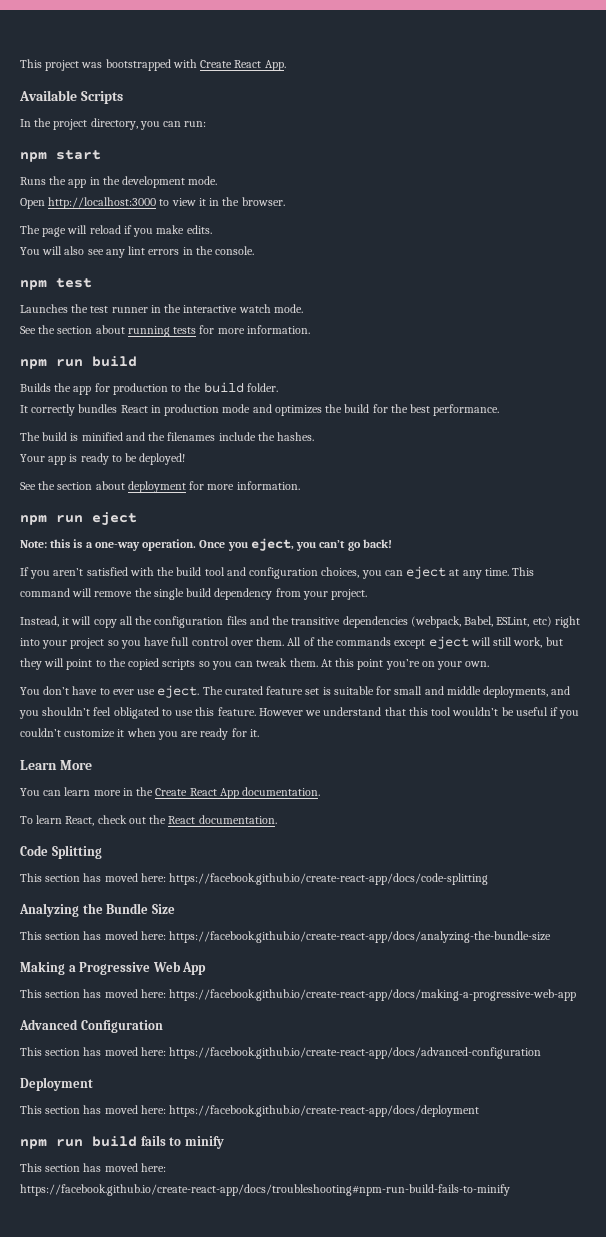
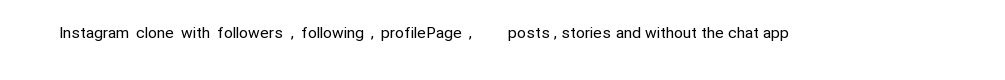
[20,59,286,71] [19,90,123,104] [20,118,207,130] [20,150,101,162] [20,176,218,188] [20,197,285,209] [20,225,212,237] [20,246,255,258] [20,278,92,290] [20,304,303,313] [20,325,310,337] [20,356,137,369] [20,382,278,395] [20,404,500,416] [20,432,315,441] [20,453,186,465] [20,481,300,493] [20,512,137,526] [20,538,392,551] [20,566,535,579] [20,588,368,600] [20,616,580,628] [20,636,563,649] [20,658,490,670] [20,685,571,698] [19,707,580,719] [20,728,259,740] [20,760,92,770] [20,787,321,799] [20,815,277,826] [20,845,102,859] [20,873,489,885] [19,903,175,917] [20,931,552,943] [20,961,207,975] [20,989,577,1001] [19,1019,163,1033] [20,1047,542,1059] [20,1077,93,1091] [20,1105,480,1117] [20,1135,224,1149] [20,1163,166,1172] [20,1184,510,1196] This project was bootstrapped with Create React App. // Available Scripts // In the project directory, you can run: // npm start // Runs the app in the development mode. // Open http://localhost:3000 to view it in the browser. // The page will reload if you make edits. // You will also see any lint errors in the console. // npm test // Launches the test runner in the interactive watch mode. // See the section about running tests for more information. // npm run build // Builds the app for production to the build folder. // It correctly bundles React in production mode and optimizes the build for the best performance. // The build is minified and the filenames include the hashes. // Your app is ready to be deployed! // See the section about deployment for more information. // npm run eject // Note: this is a one-way operation. Once you eject, you can’t go back! // If you aren’t satisfied with the build tool and configuration choices, you can eject at any time. This command will remove the single build dependency from your project. // Instead, it will copy all the configuration files and the transitive dependencies (webpack, Babel, ESLint, etc) right into your project so you have full control over them. All of the commands except eject will still work, but they will point to the copied scripts so you can tweak them. At this point you’re on your own. // You don’t have to ever use eject. The curated feature set is suitable for small and middle deployments, and you shouldn’t feel obligated to use this feature. However we understand that this tool wouldn’t be useful if you couldn’t customize it when you are ready for it. // Learn More // You can learn more in the Create React App documentation. // To learn React, check out the React documentation. // Code Splitting // This section has moved here: https://facebook.github.io/create-react-app/docs/code-splitting // Analyzing the Bundle Size // This section has moved here: https://facebook.github.io/create-react-app/docs/analyzing-the-bundle-size // Making a Progressive Web App // This section has moved here: https://facebook.github.io/create-react-app/docs/making-a-progressive-web-app // Advanced Configuration // This section has moved here: https://facebook.github.io/create-react-app/docs/advanced-configuration // Deployment // This section has moved here: https://facebook.github.io/create-react-app/docs/deployment // npm run build fails to minify // This section has moved here: https://facebook.github.io/create-react-app/docs/troubleshooting#npm-run-build-fails-to-minify -> [59,27,790,41] Instagram clone with followers , following , profilePage , posts , stories and without the chat app

